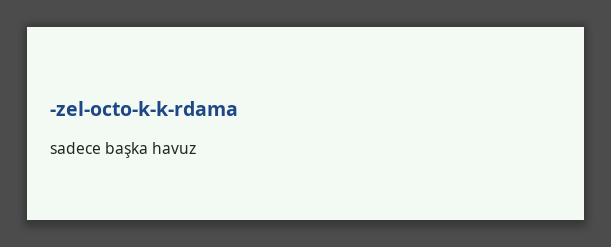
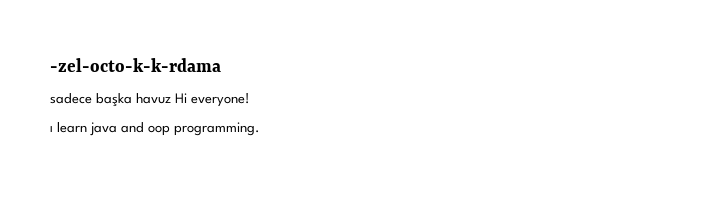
(197, 148) none -> [175,93,250,107] [50,122,260,136] Hi everyone! // ı learn java and oop programming.

